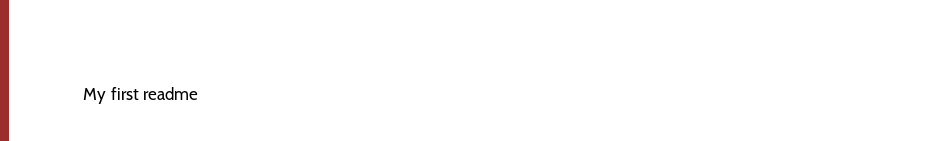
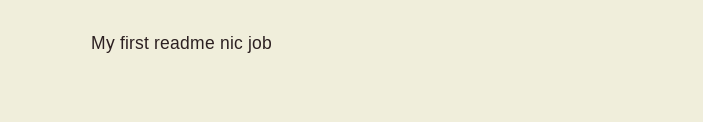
(199, 93) none -> [220,36,272,53] nic job

